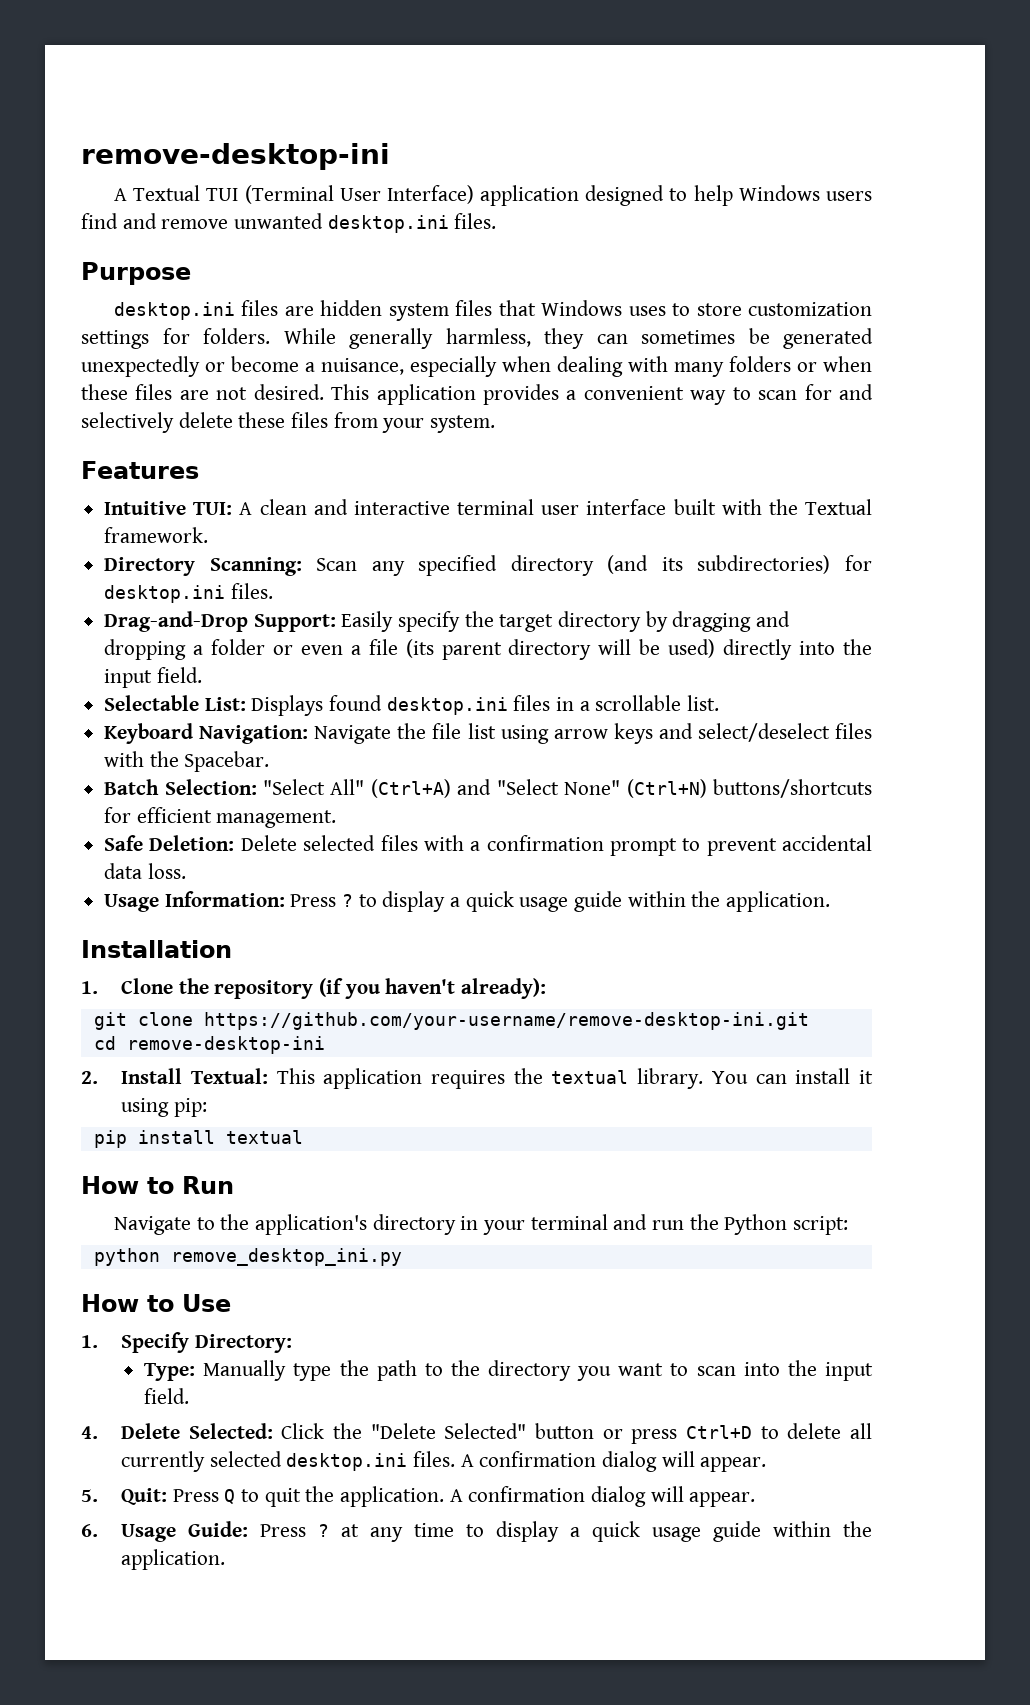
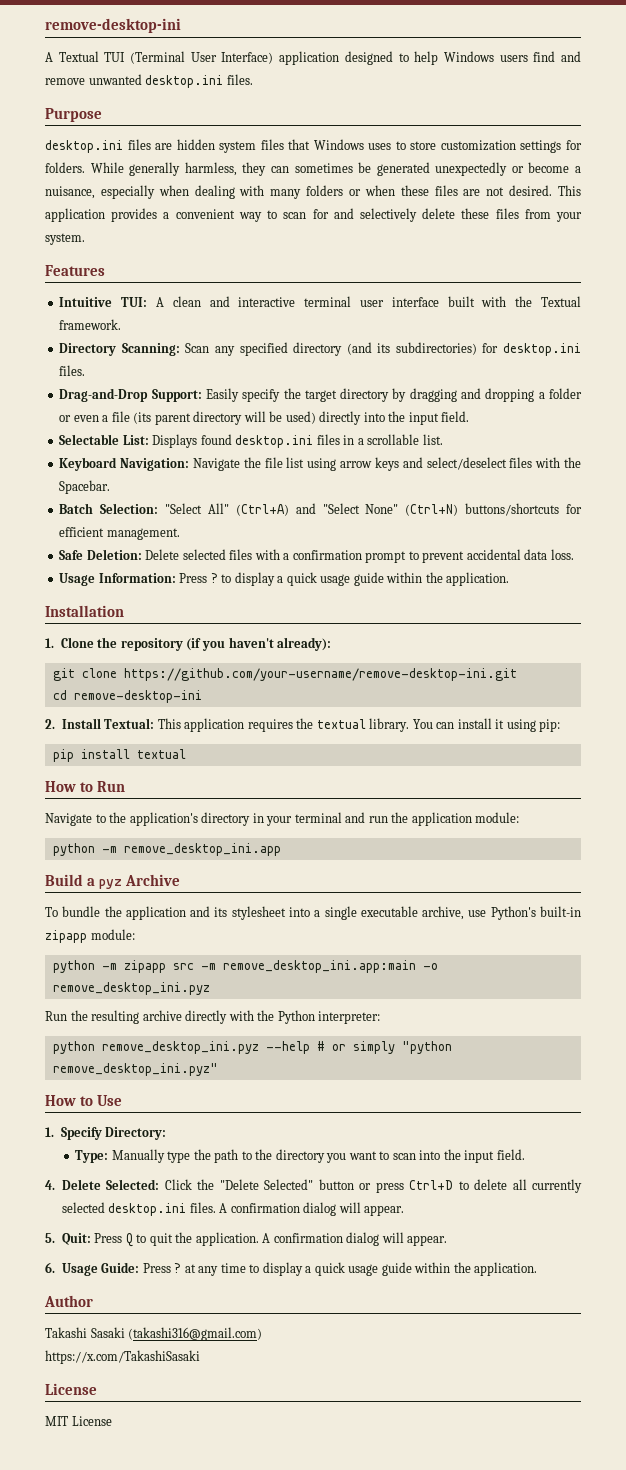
[724,1214,849,1235] [93,1248,402,1266] Python script: // python remove_desktop_ini.py -> [411,812,520,826] [52,843,281,856] [45,874,180,889] [45,906,581,920] [45,929,135,943] [52,960,438,973] [52,982,210,995] [45,1010,381,1024] [52,1041,452,1054] [52,1063,218,1076] application module: // python -m remove_desktop_ini.app // Build a pyz Archive // To bundle the application and its stylesheet into a single executable archive, use Python's built-in zipapp module: // python -m zipapp src -m remove_desktop_ini.app:main -o remove_desktop_ini.pyz // Run the resulting archive directly with the Python interpreter: // python remove_desktop_ini.pyz --help # or simply "python remove_desktop_ini.pyz"
(226, 1559) none -> [44,1295,93,1307] [45,1327,263,1341] [45,1350,200,1364] [45,1383,97,1395] [45,1416,112,1426] // Author // Takashi Sasaki (takashi316@gmail.com) // https://x.com/TakashiSasaki // License // MIT License

